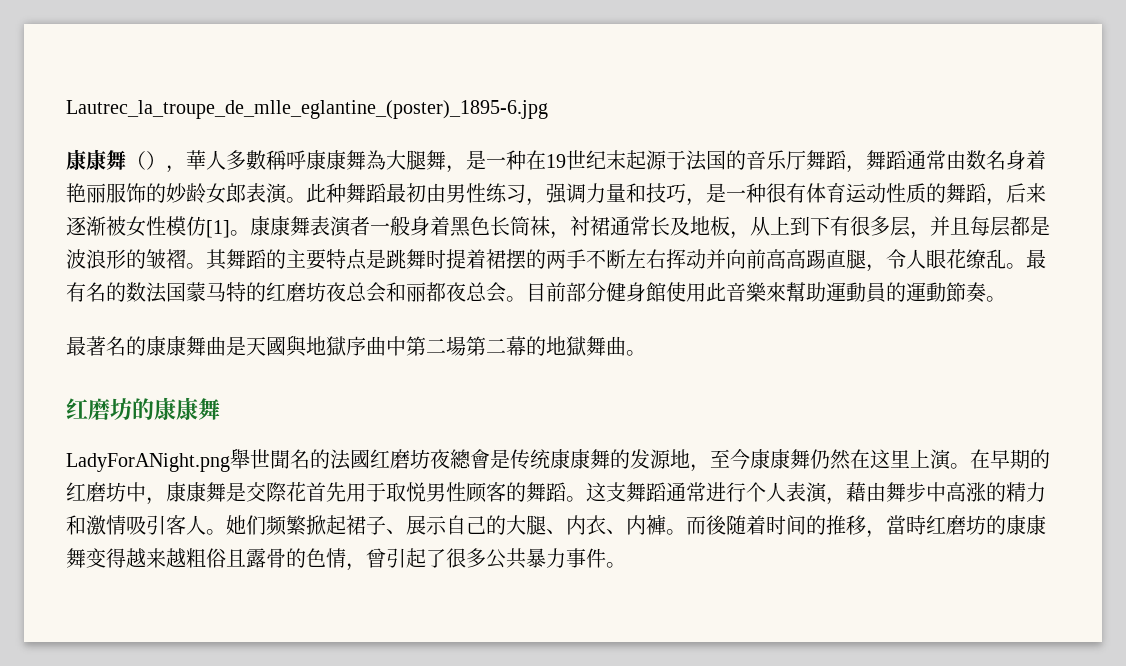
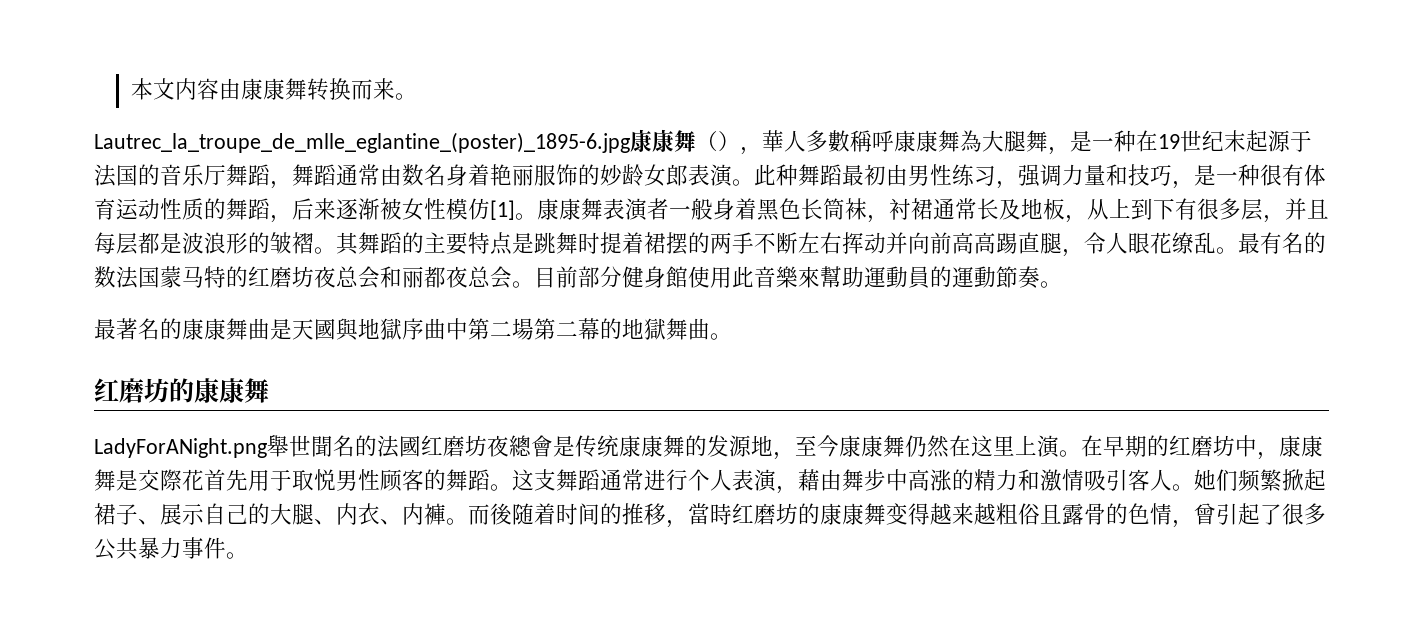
(66, 109) none -> [131,78,418,101] 本文内容由康康舞转换而来。 //
(548, 109) // -> (630, 142) none

